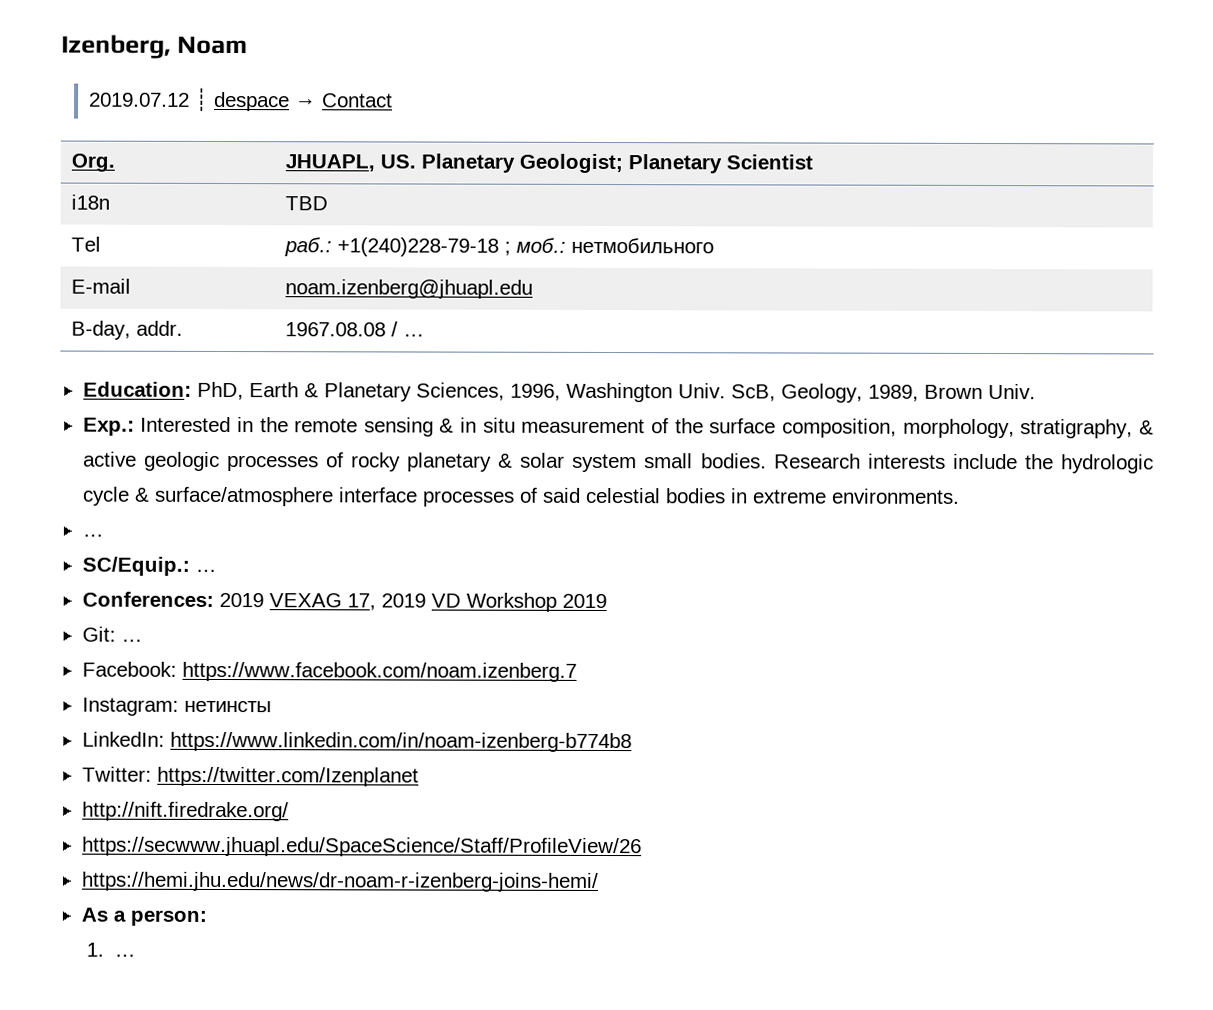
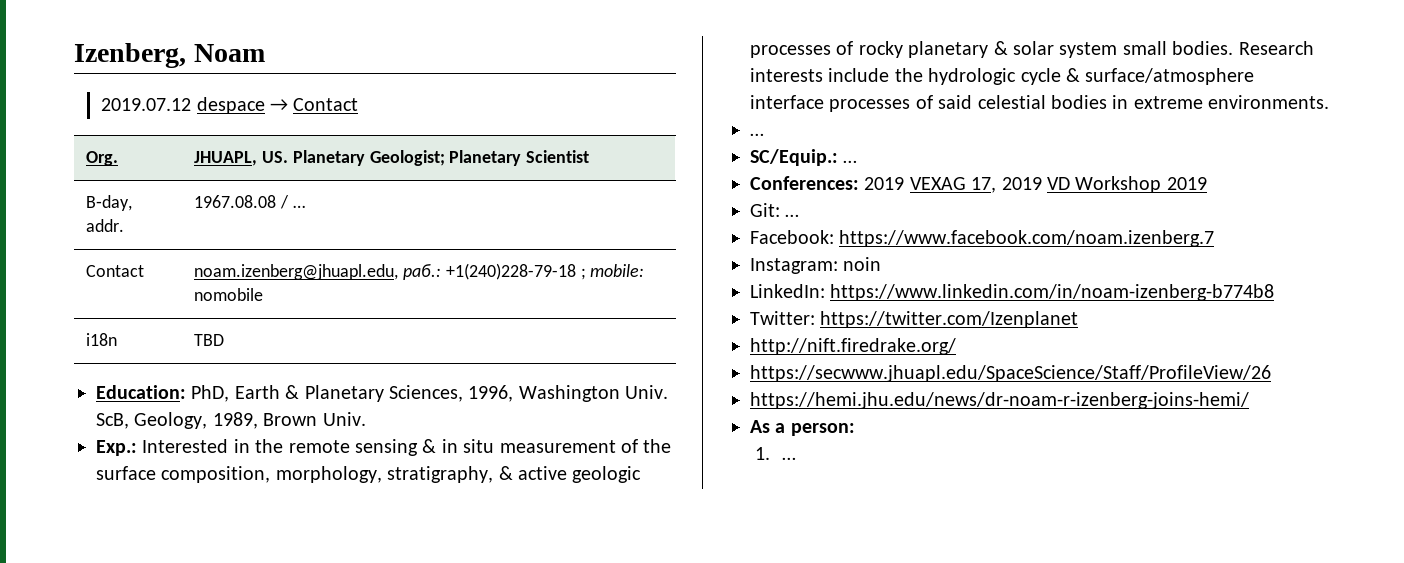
[194,87,209,112] ┊ -> (192, 104) none
[71,194,111,210] [285,196,329,211] [71,236,102,252] [284,237,715,257] [71,278,132,294] [285,279,534,299] // i18n | TBD // Tel | раб.: +1(240)228-79-18 ; моб.: нетмобильного // E‑mail | noam.izenberg@jhuapl.edu -> (590, 156) none
(426, 335) none -> [85,265,144,277] [193,263,645,280] [193,288,263,301] [85,333,117,346] [193,334,224,346] // Contact | noam.izenberg@jhuapl.edu, раб.: +1(240)228-79-18 ; mobile: nomobile // i18n | TBD
[183,700,272,713] нетинсты -> [843,257,882,271] noin

